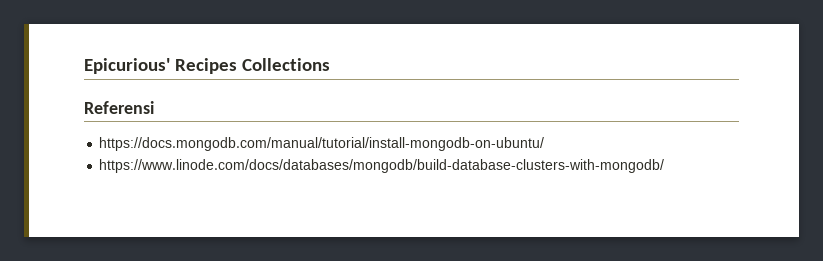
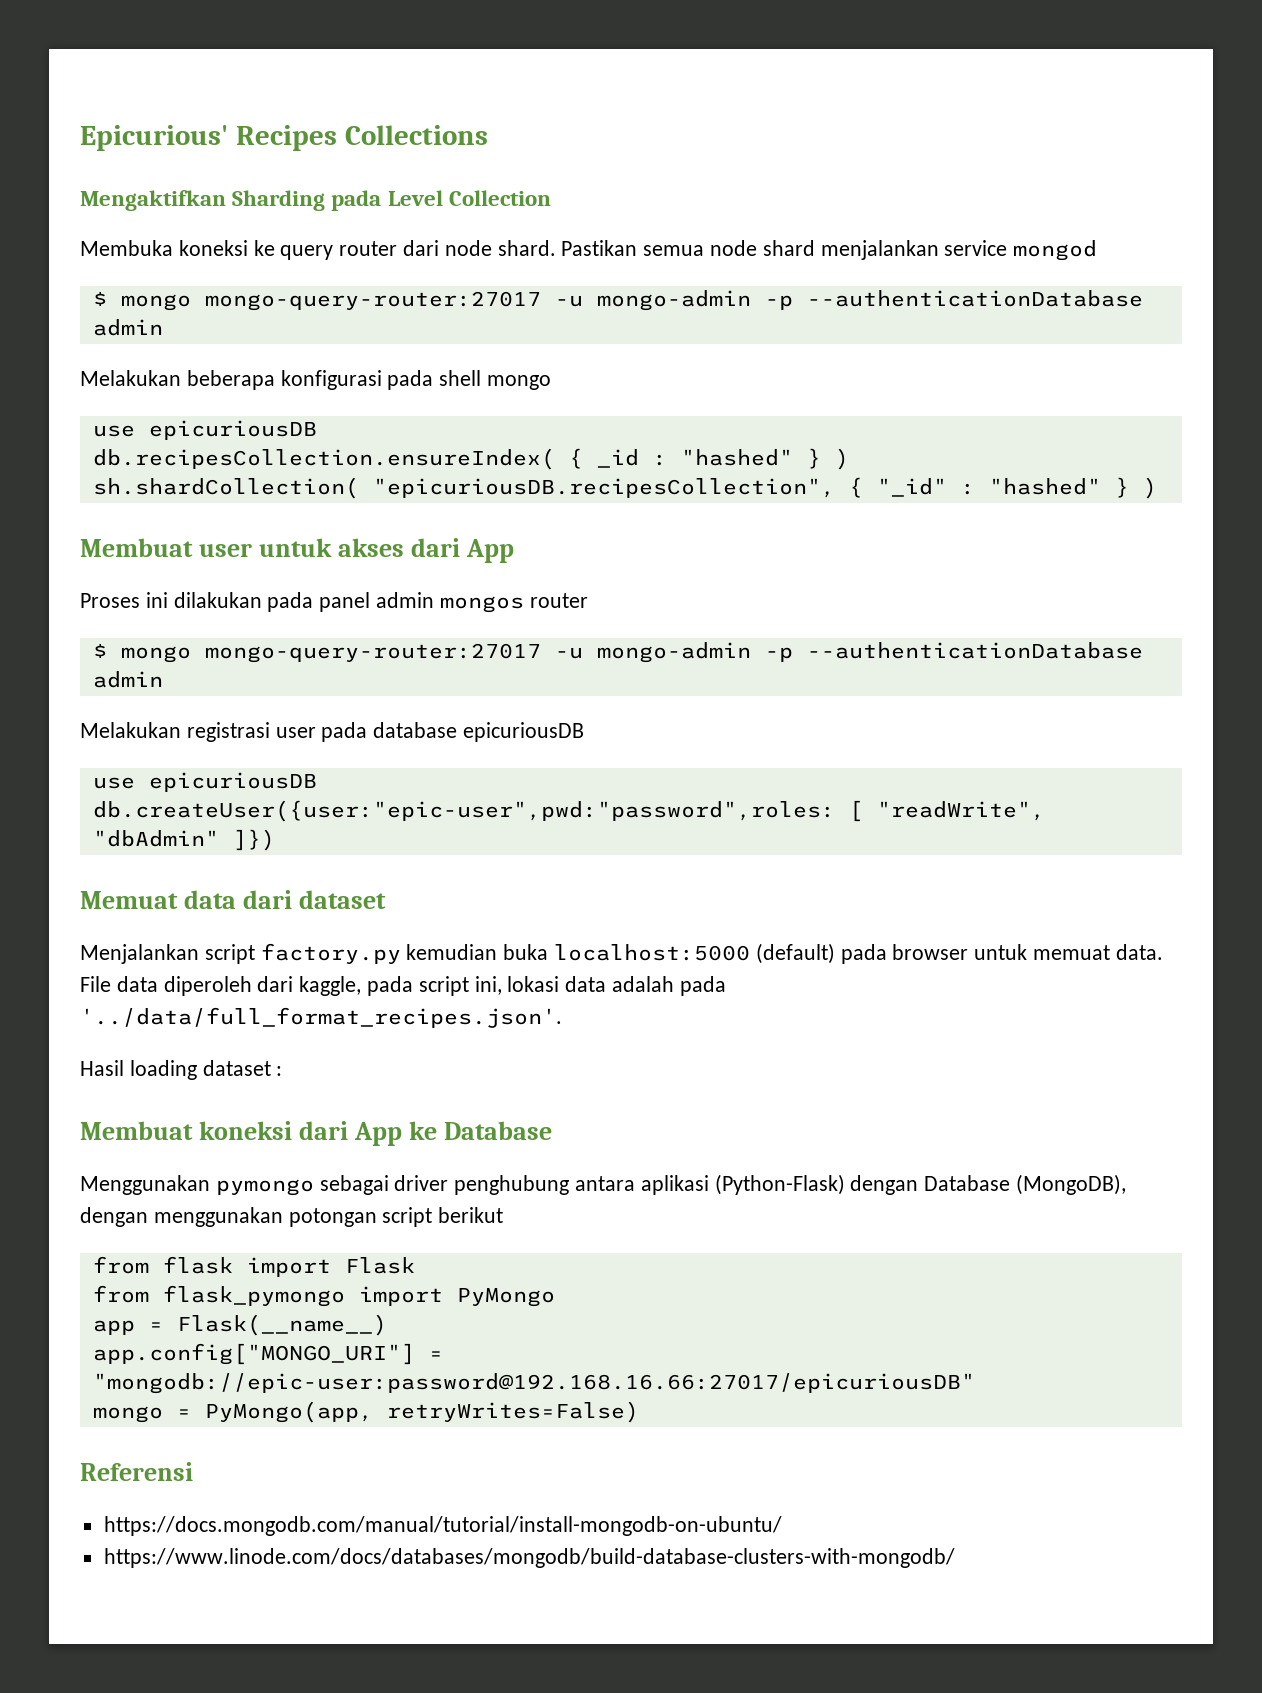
(330, 64) none -> [80,190,551,211] [80,240,1098,261] [92,290,1143,311] [92,319,163,336] [80,370,552,390] [92,420,317,440] [92,448,849,470] [92,477,1157,499] [80,538,515,563] [80,592,588,613] [92,642,1143,663] [92,671,163,688] [80,722,585,742] [92,772,317,792] [92,800,1045,822] [92,829,275,851] [80,890,387,909] [80,943,1163,964] [80,976,726,996] [80,1007,562,1028] [80,1060,283,1080] [80,1121,553,1146] [80,1174,1127,1196] [80,1207,504,1227] [92,1256,415,1277] [92,1285,555,1307] [92,1314,387,1336] [92,1343,443,1365] [92,1373,975,1394] [92,1401,639,1423] // Mengaktifkan Sharding pada Level Collection // Membuka koneksi ke query router dari node shard. Pastikan semua node shard menjalankan service mongod // $ mongo mongo-query-router:27017 -u mongo-admin -p --authenticationDatabase admin // Melakukan beberapa konfigurasi pada shell mongo // use epicuriousDB // db.recipesCollection.ensureIndex( { _id : "hashed" } ) // sh.shardCollection( "epicuriousDB.recipesCollection", { "_id" : "hashed" } ) // Membuat user untuk akses dari App // Proses ini dilakukan pada panel admin mongos router // $ mongo mongo-query-router:27017 -u mongo-admin -p --authenticationDatabase admin // Melakukan registrasi user pada database epicuriousDB // use epicuriousDB // db.createUser({user:"epic-user",pwd:"password",roles: [ "readWrite", "dbAdmin" ]}) // Memuat data dari dataset // Menjalankan script factory.py kemudian buka localhost:5000 (default) pada browser untuk memuat data. File data diperoleh dari kaggle, pada script ini, lokasi data adalah pada '../data/full_format_recipes.json'. // Hasil loading dataset : // Membuat koneksi dari App ke Database // Menggunakan pymongo sebagai driver penghubung antara aplikasi (Python-Flask) dengan Database (MongoDB), dengan menggunakan potongan script berikut // from flask import Flask // from flask_pymongo import PyMongo // app = Flask(__name__) // app.config["MONGO_URI"] = "mongodb://epic-user:password@192.168.16.66:27017/epicuriousDB" // mongo = PyMongo(app, retryWrites=False)

